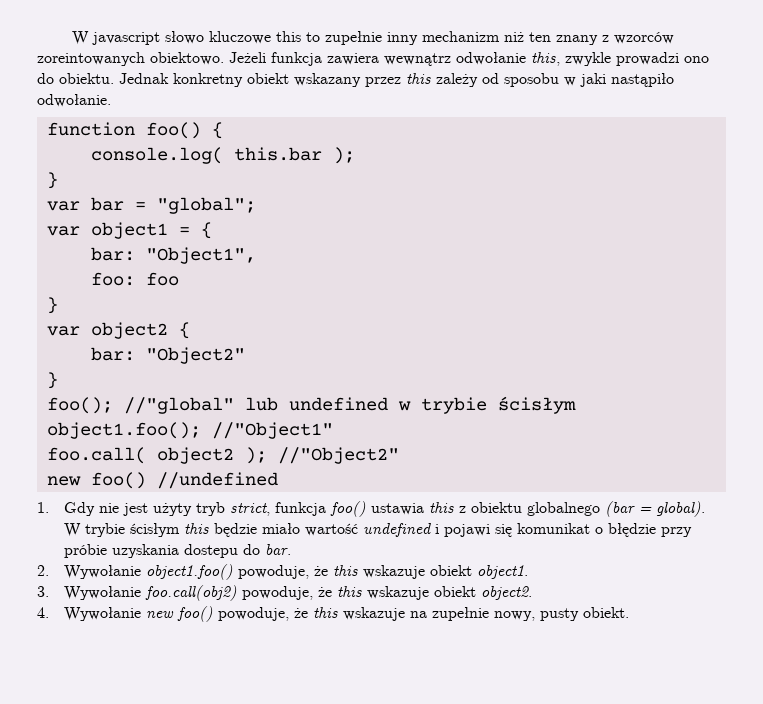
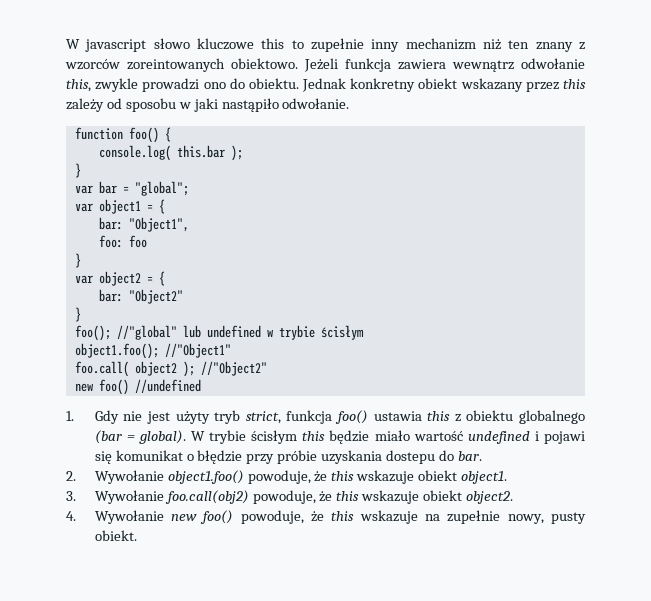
(168, 330) none -> [146,276,153,283] =

